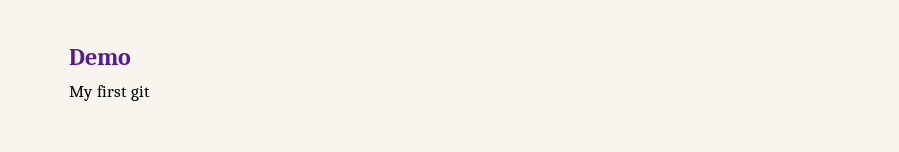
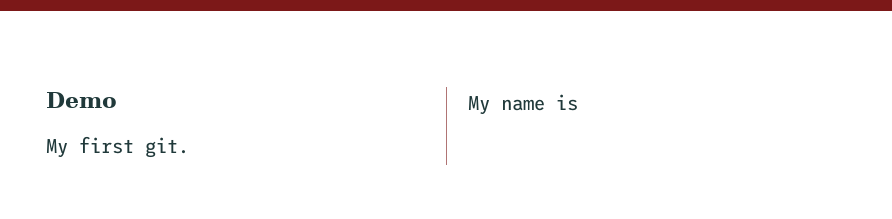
[131,86,151,101] git -> [145,137,189,158] [468,94,578,115] git. // My name is

